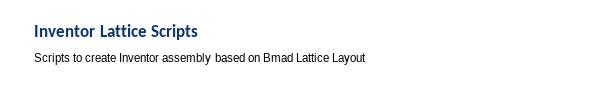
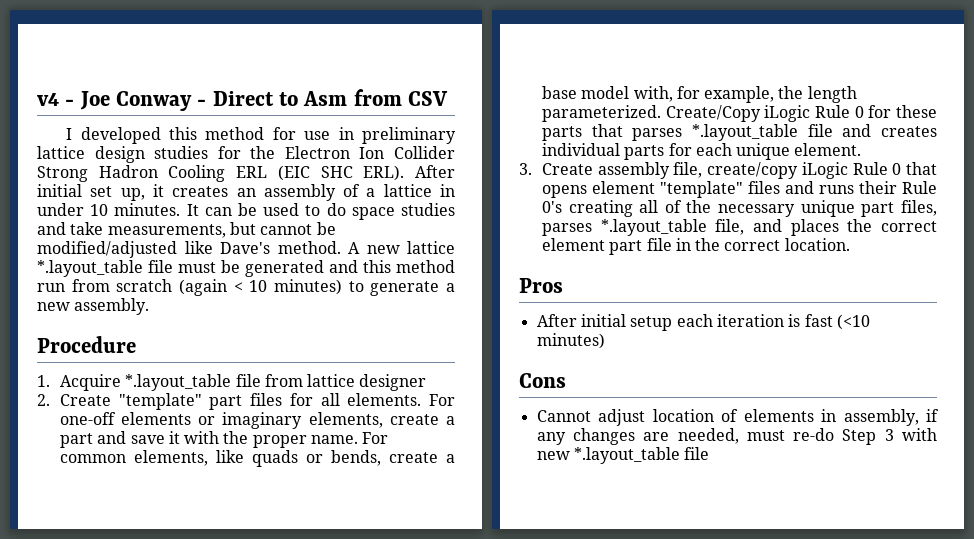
[34,24,199,40] [34,53,366,65] Inventor Lattice Scripts // Scripts to create Inventor assembly based on Bmad Lattice Layout -> [37,89,449,111] [66,127,457,144] [37,146,455,163] [37,165,456,182] [37,184,456,201] [37,203,455,220] [37,222,336,238] [37,241,455,258] [37,260,455,277] [37,279,456,296] [37,298,150,315] [37,336,136,353] [37,374,427,391] [37,393,456,410] [59,412,455,429] [59,431,389,448] [59,450,456,467] [541,86,857,103] [541,105,937,122] [541,124,937,141] [541,143,862,160] [519,162,938,179] [541,181,937,198] [541,200,938,217] [541,219,937,236] [541,238,850,255] [519,278,563,293] [536,314,870,331] [536,333,605,349] [519,373,566,388] [536,409,939,426] [536,428,937,445] [536,447,710,464] v4 - Joe Conway - Direct to Asm from CSV // I developed this method for use in preliminary lattice design studies for the Electron Ion Collider Strong Hadron Cooling ERL (EIC SHC ERL). After initial set up, it creates an assembly of a lattice in under 10 minutes. It can be used to do space studies and take measurements, but cannot be modified/adjusted like Dave's method. A new lattice *.layout_table file must be generated and this method run from scratch (again < 10 minutes) to generate a new assembly. // Procedure // 1. Acquire *.layout_table file from lattice designer // 2. Create "template" part files for all elements. For one-off elements or imaginary elements, create a part and save it with the proper name. For common elements, like quads or bends, create a base model with, for example, the length parameterized. Create/Copy iLogic Rule 0 for these parts that parses *.layout_table file and creates individual parts for each unique element. // 3. Create assembly file, create/copy iLogic Rule 0 that opens element "template" files and runs their Rule 0's creating all of the necessary unique part files, parses *.layout_table file, and places the correct element part file in the correct location. // Pros // After initial setup each iteration is fast (<10 minutes) // Cons // Cannot adjust location of elements in assembly, if any changes are needed, must re-do Step 3 with new *.layout_table file

